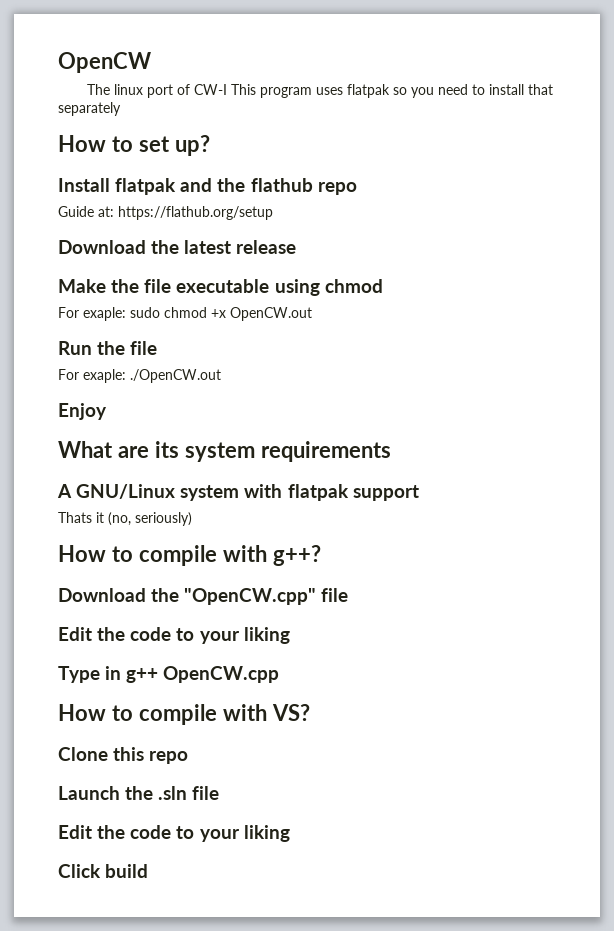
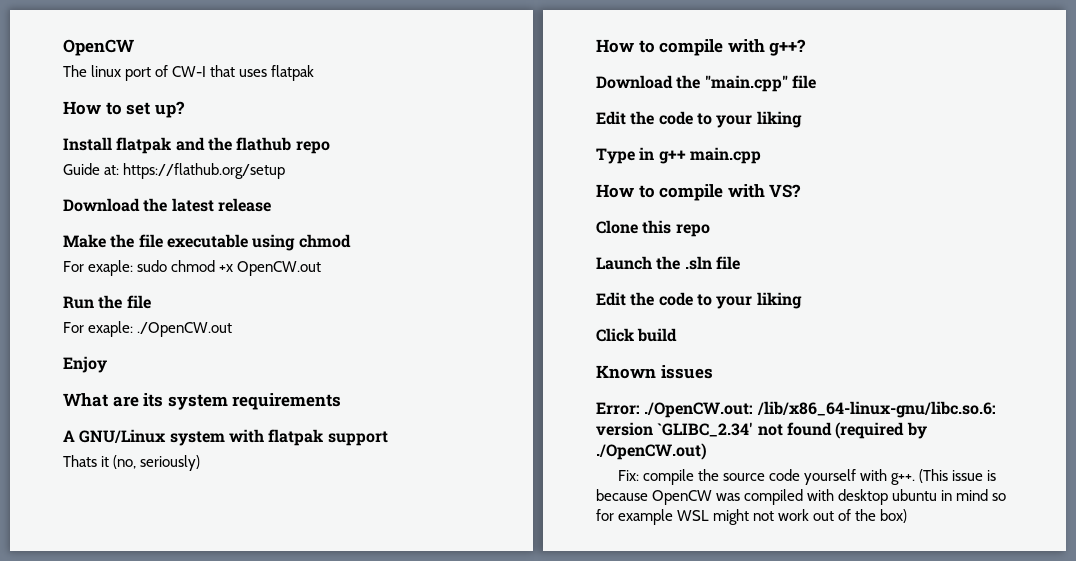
[230,84,312,98] This program -> [210,65,236,77] that
[392,84,553,98] [58,102,121,116] so you need to install that separately -> (315, 73) none
[184,588,317,605] "OpenCW.cpp" -> [704,75,788,92] "main.cpp"
[163,666,280,683] OpenCW.cpp -> [689,147,761,164] main.cpp
(149, 871) none -> [596,365,713,379] [596,401,996,418] [596,422,927,439] [596,443,707,460] [617,469,997,485] [596,489,1007,505] [596,509,908,525] // Known issues // Error: ./OpenCW.out: /lib/x86_64-linux-gnu/libc.so.6: version `GLIBC_2.34' not found (required by ./OpenCW.out) // Fix: compile the source code yourself with g++. (This issue is because OpenCW was compiled with desktop ubuntu in mind so for example WSL might not work out of the box)

